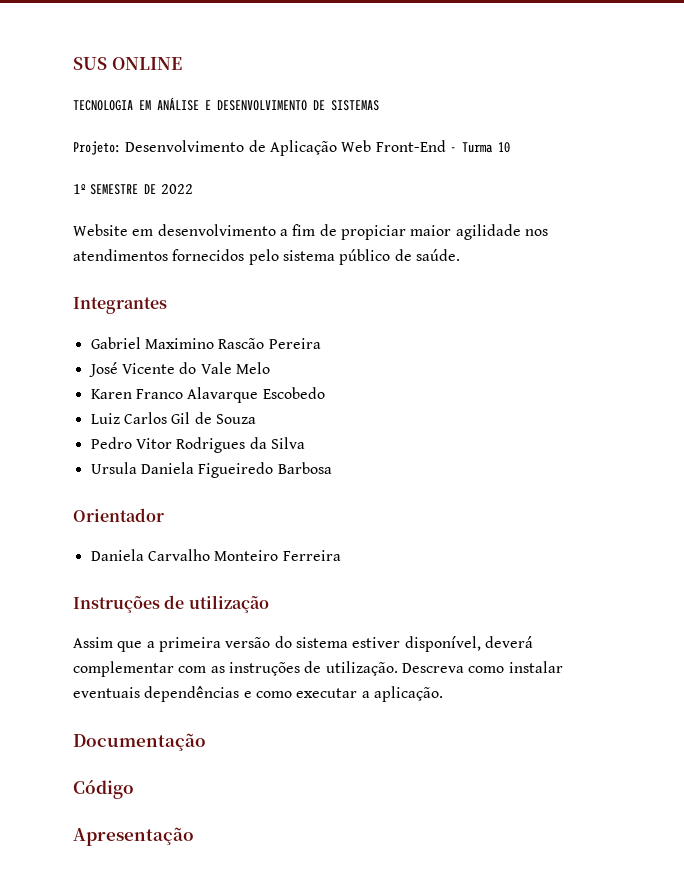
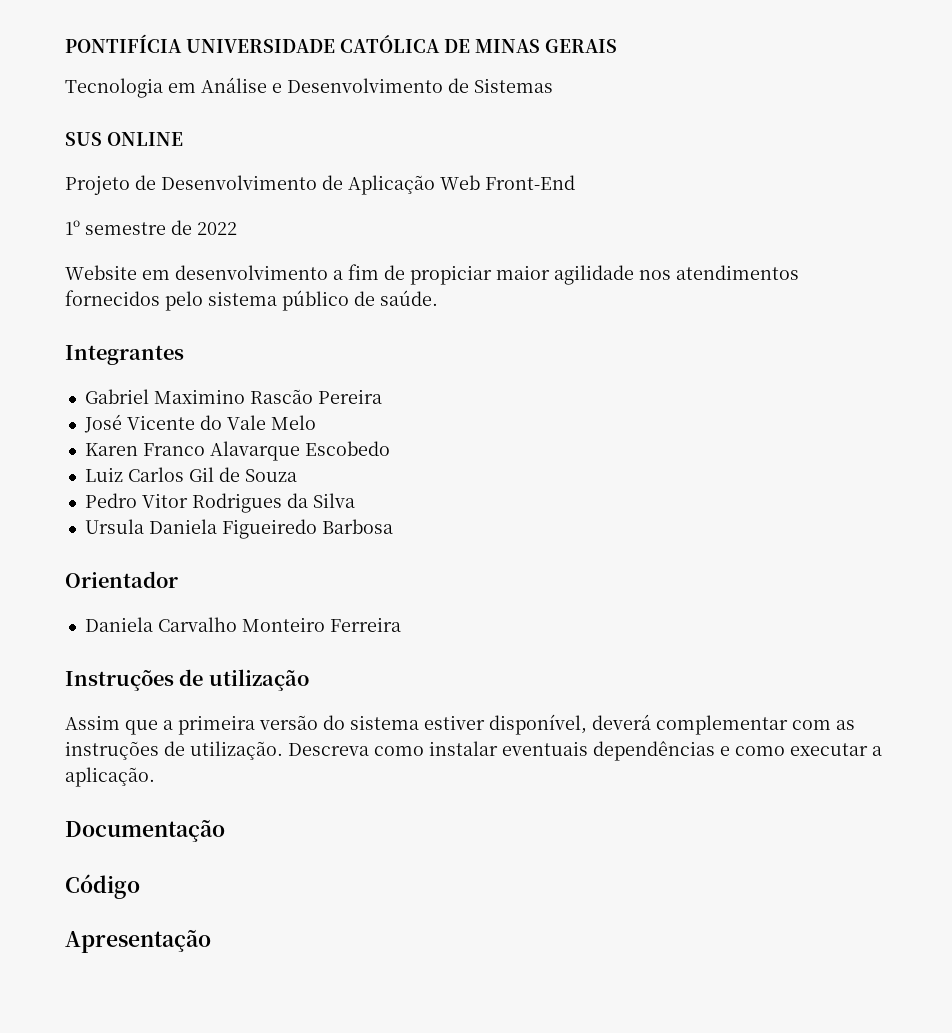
[73,57,182,70] [73,97,379,111] [73,141,121,155] SUS ONLINE // TECNOLOGIA EM ANÁLISE E DESENVOLVIMENTO DE SISTEMAS // Projeto: -> [65,34,617,53] [65,77,553,98] [65,132,183,146] [65,175,156,195] PONTIFÍCIA UNIVERSIDADE CATÓLICA DE MINAS GERAIS // Tecnologia em Análise e Desenvolvimento de Sistemas // SUS ONLINE // Projeto de
[449,142,510,153] - Turma 10 -> (575, 182) none
[90,184,157,195] SEMESTRE DE -> [85,220,192,235] semestre de

